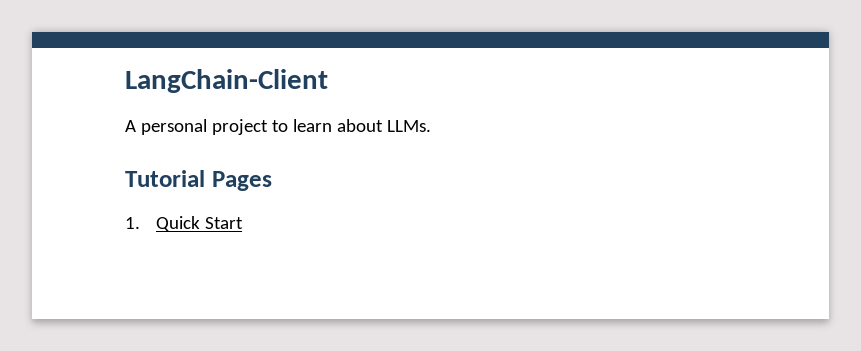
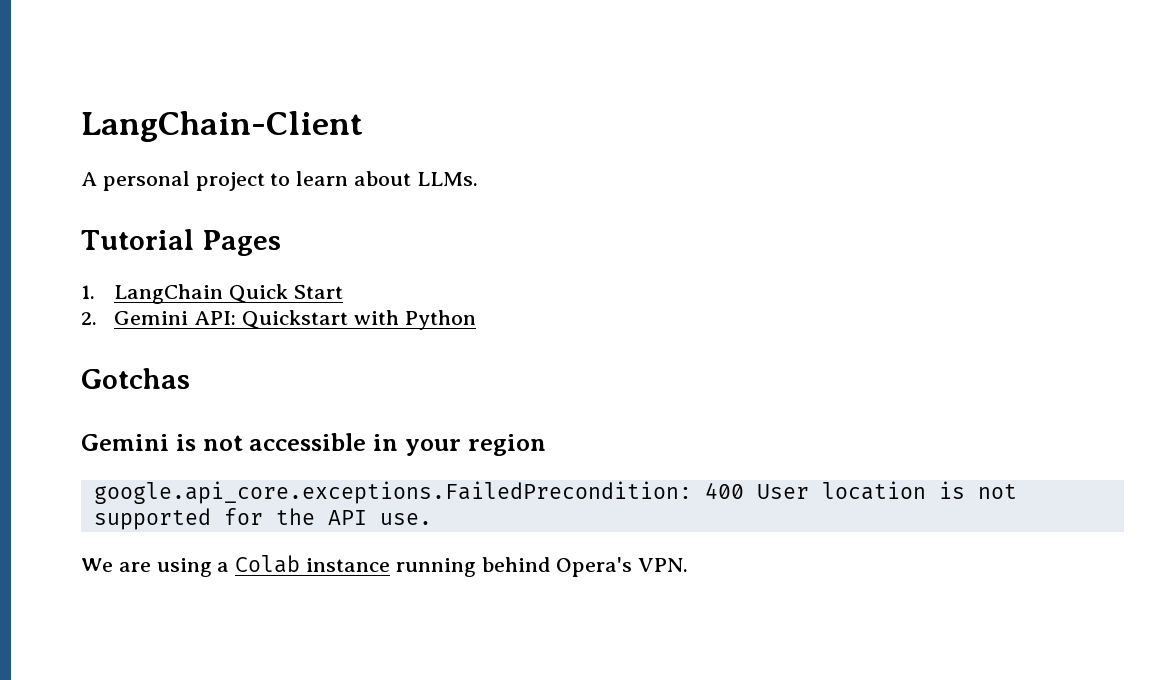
(140, 223) none -> [114,284,224,304] LangChain
(243, 223) none -> [81,310,476,330] [81,368,190,389] [81,433,546,456] [93,481,1017,504] [93,508,432,530] [81,555,689,577] // 2. Gemini API: Quickstart with Python // Gotchas // Gemini is not accessible in your region // google.api_core.exceptions.FailedPrecondition: 400 User location is not supported for the API use. // We are using a Colab instance running behind Opera's VPN.

